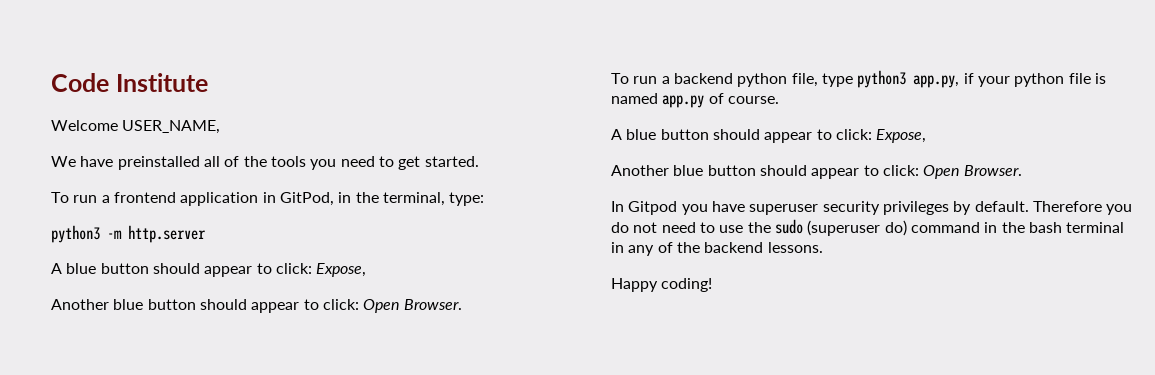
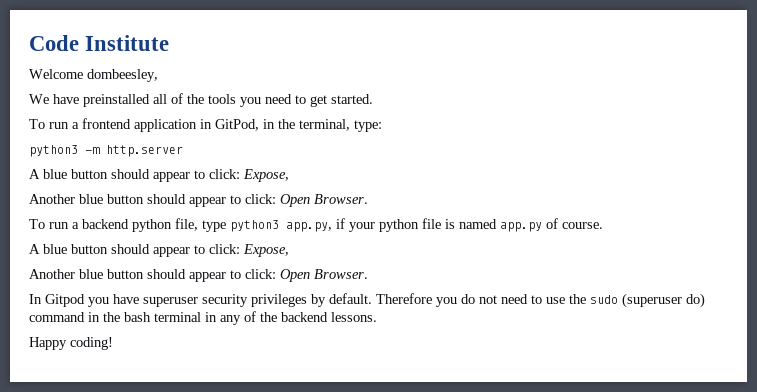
[122,120,221,134] USER_NAME, -> [87,69,158,82] dombeesley,

